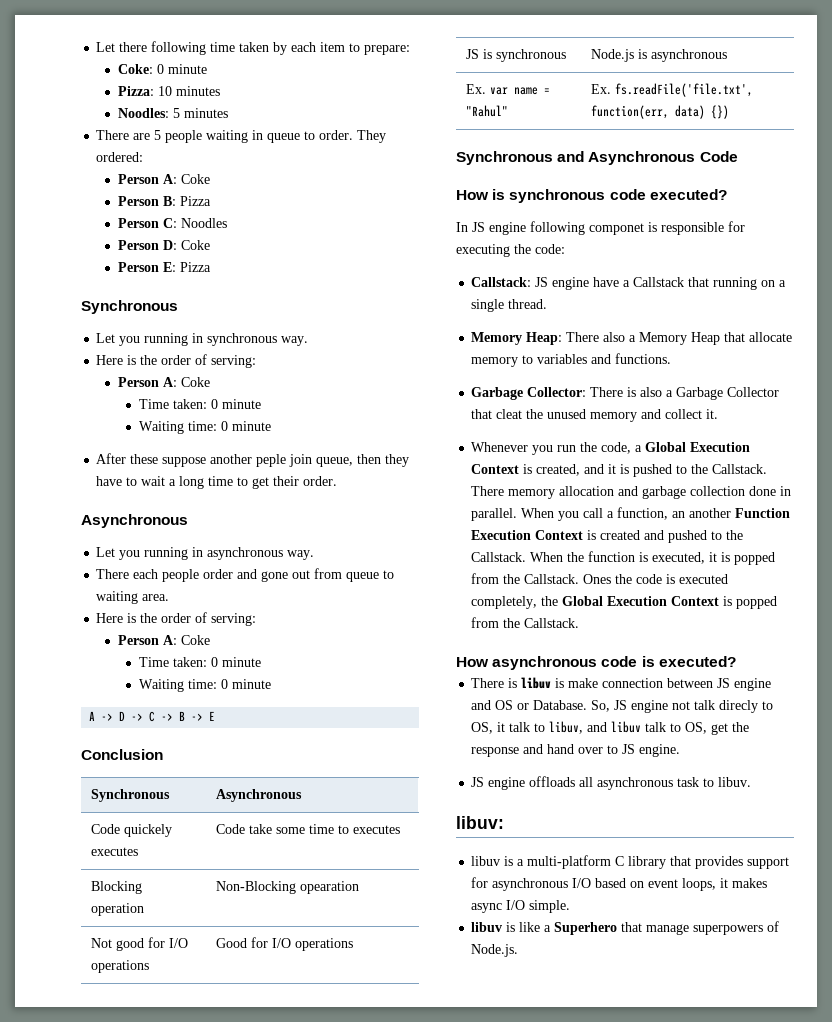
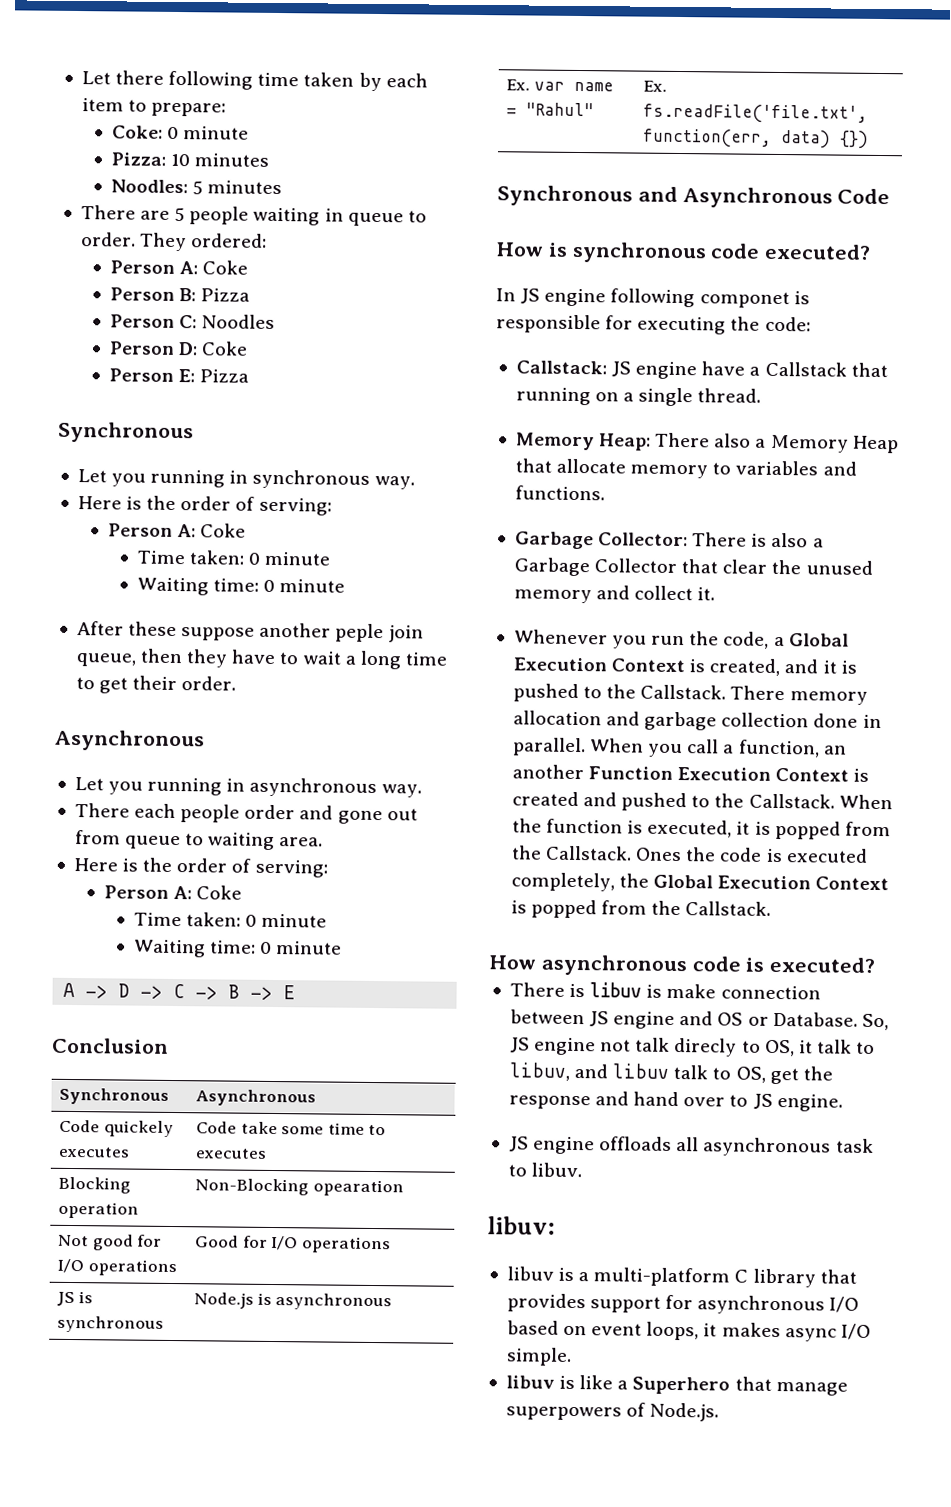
[496,409,523,419] cleat -> [722,559,768,574] clear

